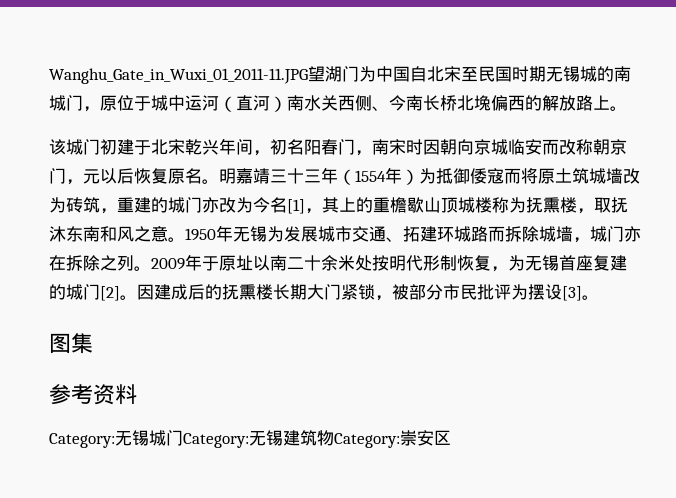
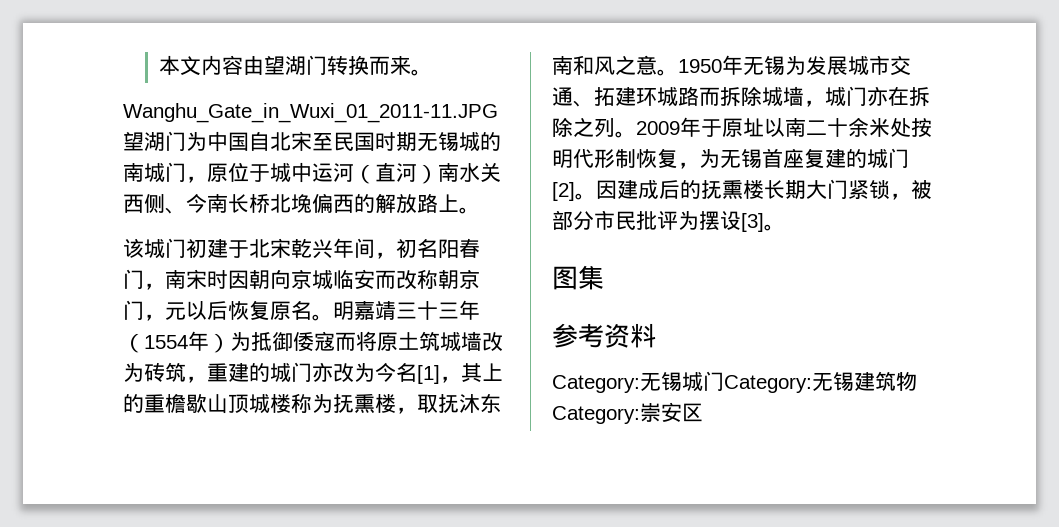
(49, 76) none -> [159,55,433,76] 本文内容由望湖门转换而来。 //

